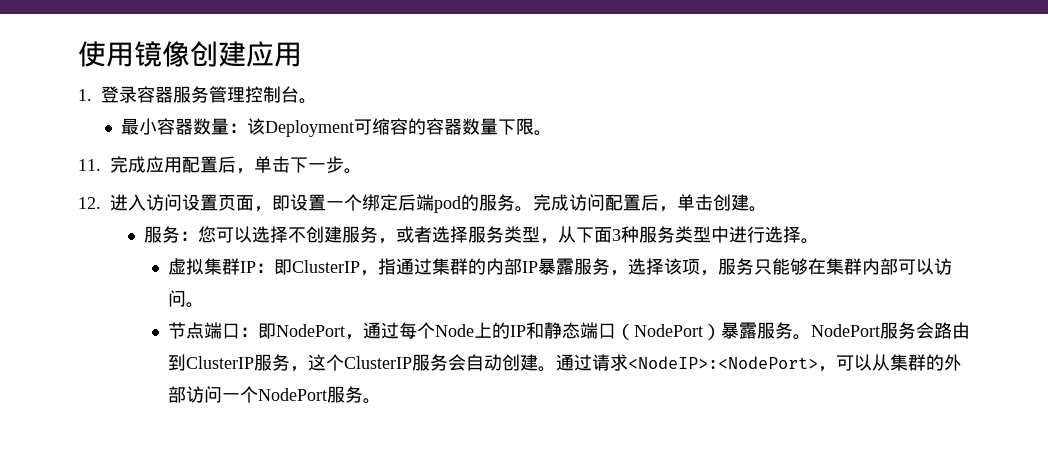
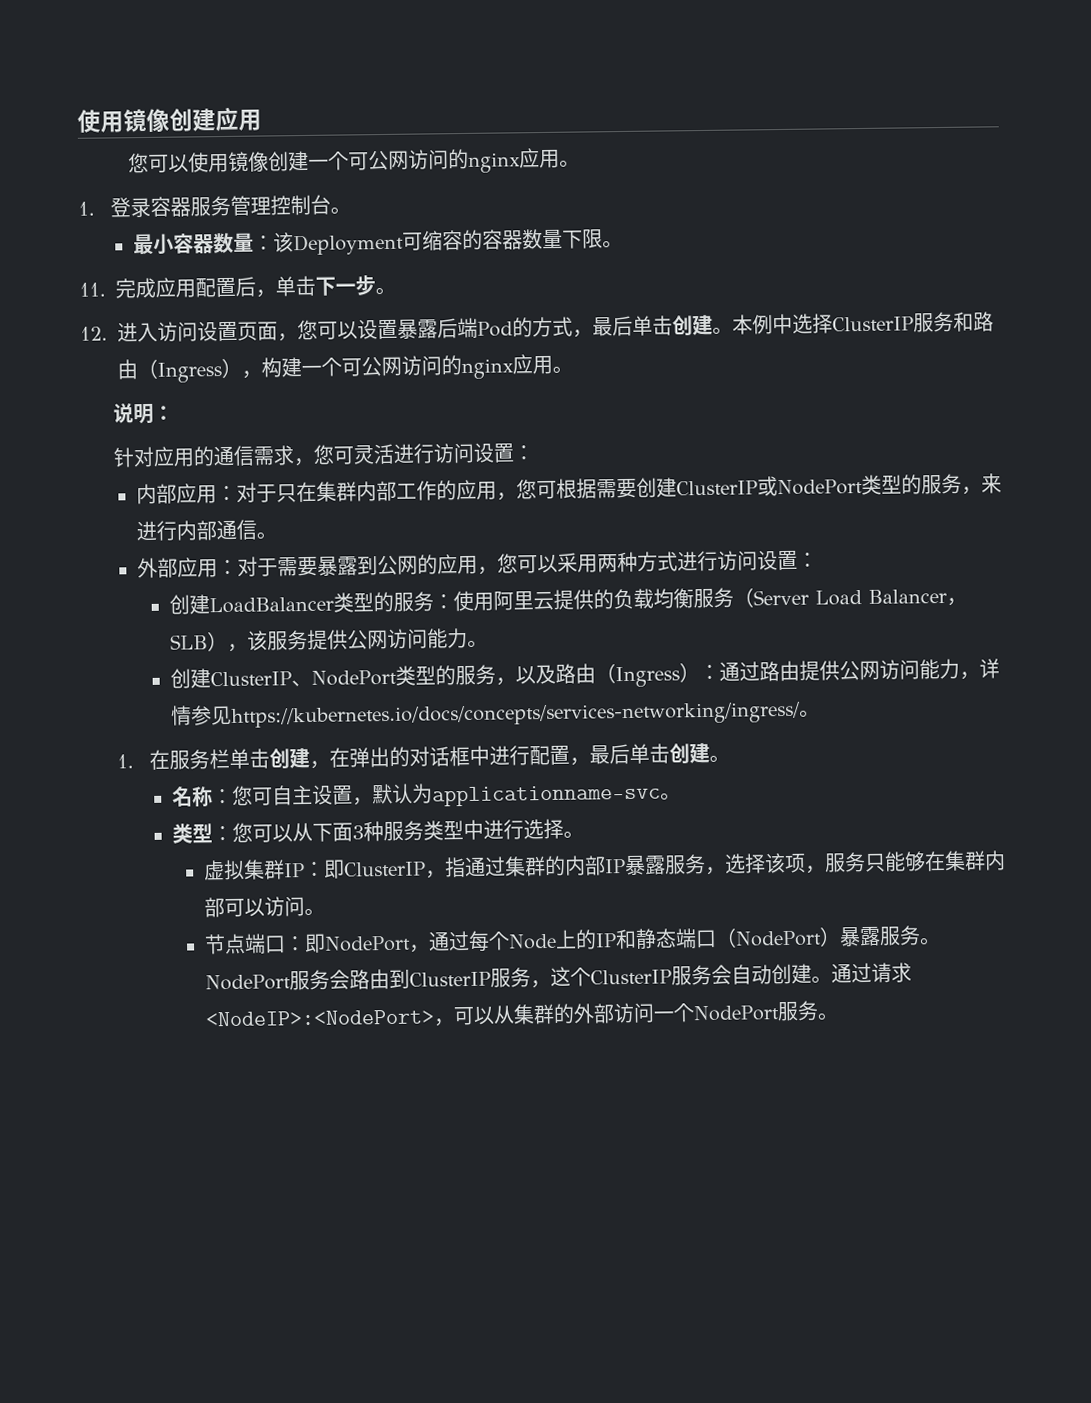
(302, 54) none -> [127,148,580,174] // 您可以使用镜像创建一个可公网访问的nginx应用。
[272,194,767,213] [144,226,559,244] 即设置一个绑定后端pod的服务。完成访问配置后，单击创建。 // 服务：您可以选择不创建服务，或者选择服务类型， -> [297,311,994,341] [117,354,573,383] [112,403,174,425] [112,442,534,468] [135,473,1002,505] [135,519,277,542] [136,550,818,579] [168,587,967,615] [169,627,488,653] [169,658,1000,689] [170,701,820,729] [116,742,730,770] [171,783,681,808] [171,822,293,844] 您可以设置暴露后端Pod的方式，最后单击创建。本例中选择ClusterIP服务和路由（Ingress），构建一个可公网访问的nginx应用。 // 说明： // 针对应用的通信需求，您可灵活进行访问设置： // 内部应用：对于只在集群内部工作的应用，您可根据需要创建ClusterIP或NodePort类型的服务，来进行内部通信。 // 外部应用：对于需要暴露到公网的应用，您可以采用两种方式进行访问设置： // 创建LoadBalancer类型的服务：使用阿里云提供的负载均衡服务（Server Load Balancer，SLB），该服务提供公网访问能力。 // 创建ClusterIP、NodePort类型的服务，以及路由（Ingress）：通过路由提供公网访问能力，详情参见https://kubernetes.io/docs/concepts/services-networking/ingress/。 // 1.在服务栏单击创建，在弹出的对话框中进行配置，最后单击创建。 // 名称：您可自主设置，默认为applicationname-svc。 // 类型：您可以

